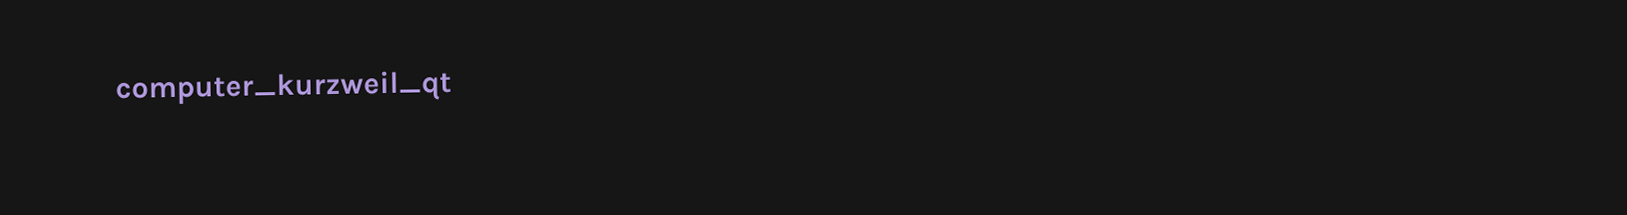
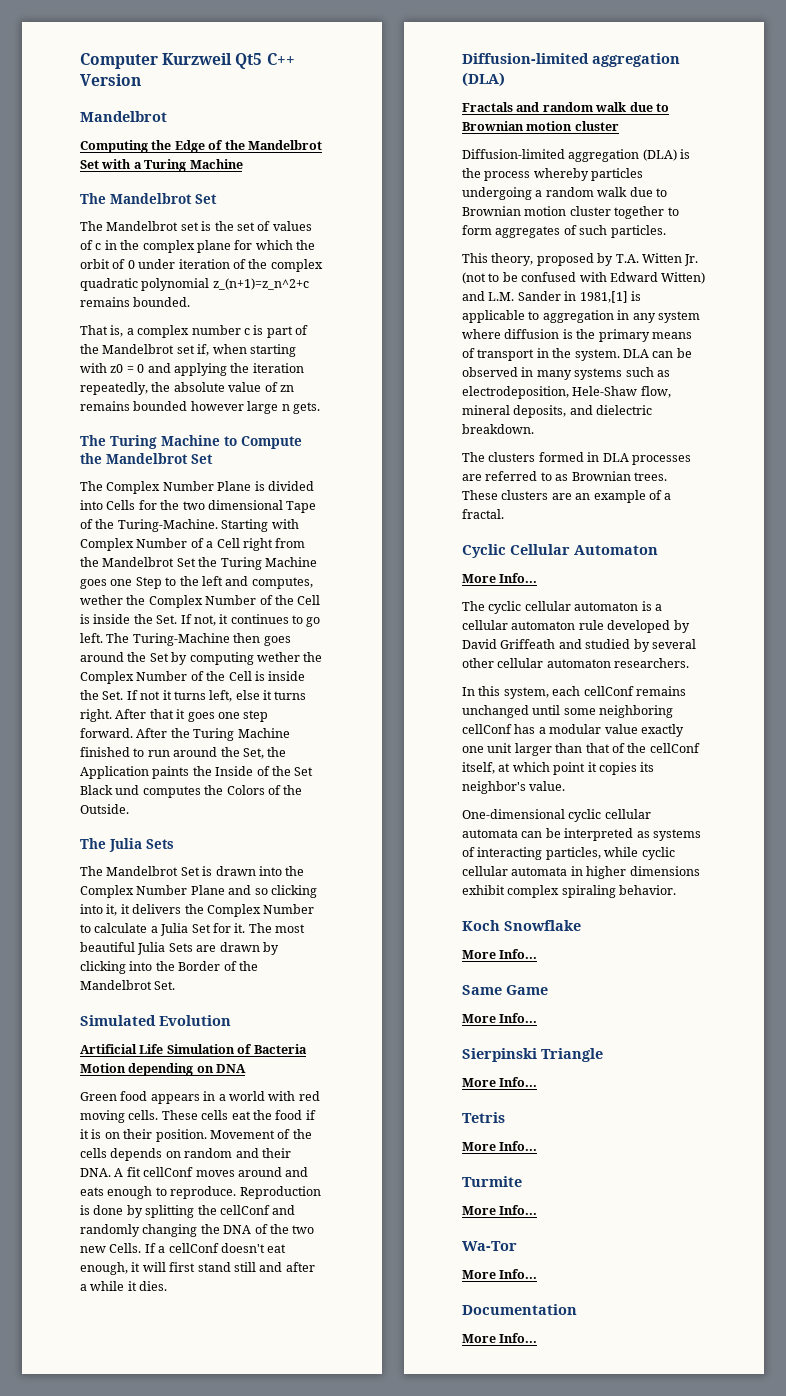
[115,69,452,107] computer_kurzweil_qt -> [80,53,295,69] [80,74,141,86] [80,111,167,122] [80,140,322,153] [80,159,243,172] [80,193,217,204] [80,221,312,231] [80,240,315,253] [80,259,323,272] [80,278,309,291] [80,297,191,307] [80,325,308,338] [80,344,296,357] [80,363,304,376] [80,382,294,395] [80,401,320,414] [80,435,302,449] [80,453,213,464] [80,481,314,494] [80,500,317,513] [80,519,299,532] [80,538,306,551] [80,557,317,570] [80,576,313,589] [80,595,321,608] [80,614,321,627] [80,633,291,646] [80,652,323,665] [80,671,306,684] [80,690,307,702] [80,709,269,722] [80,728,290,741] [80,747,287,759] [80,766,314,779] [80,785,303,798] [80,804,129,814] [80,838,174,852] [80,866,305,876] [80,885,317,898] [80,904,315,917] [80,923,305,936] [80,942,279,955] [80,961,258,974] [80,980,176,990] [80,1015,231,1026] [80,1044,307,1054] [80,1063,247,1076] [80,1091,320,1104] [80,1110,316,1123] [80,1129,312,1142] [80,1148,291,1161] [80,1167,309,1177] [80,1186,321,1199] [80,1205,296,1218] [80,1224,315,1237] [80,1243,287,1253] [80,1262,315,1275] [80,1281,168,1291] [462,53,680,67] [462,72,505,87] [462,102,669,112] [462,121,619,131] [462,149,691,162] [462,168,644,181] [462,187,667,200] [462,206,679,219] [462,225,666,238] [462,253,699,266] [462,272,706,284] [462,291,641,303] [462,310,700,323] [462,329,692,342] [462,348,692,361] [462,367,670,380] [462,386,671,399] [462,405,653,418] [462,424,534,434] [462,452,691,465] [462,471,667,481] [462,490,672,503] [462,509,504,519] [462,544,658,558] [462,573,538,583] [462,601,662,614] [462,620,690,633] [462,639,696,652] [462,658,690,668] [462,686,686,699] [462,705,674,718] [462,724,684,737] [462,743,700,756] [462,762,655,775] [462,781,566,794] [462,809,651,822] [462,828,701,841] [462,847,675,860] [462,866,700,879] [462,885,677,898] [462,920,581,931] [462,949,538,959] [462,985,548,995] [462,1013,538,1023] [462,1048,603,1062] [462,1077,538,1087] [462,1112,505,1123] [462,1141,538,1151] [462,1176,522,1187] [462,1205,538,1215] [462,1241,517,1251] [462,1269,538,1279] [462,1304,577,1315] [462,1333,538,1343] Computer Kurzweil Qt5 C++ Version // Mandelbrot // Computing the Edge of the Mandelbrot Set with a Turing Machine // The Mandelbrot Set // The Mandelbrot set is the set of values of c in the complex plane for which the orbit of 0 under iteration of the complex quadratic polynomial z_(n+1)=z_n^2+c remains bounded. // That is, a complex number c is part of the Mandelbrot set if, when starting with z0 = 0 and applying the iteration repeatedly, the absolute value of zn remains bounded however large n gets. // The Turing Machine to Compute the Mandelbrot Set // The Complex Number Plane is divided into Cells for the two dimensional Tape of the Turing-Machine. Starting with Complex Number of a Cell right from the Mandelbrot Set the Turing Machine goes one Step to the left and computes, wether the Complex Number of the Cell is inside the Set. If not, it continues to go left. The Turing-Machine then goes around the Set by computing wether the Complex Number of the Cell is inside the Set. If not it turns left, else it turns right. After that it goes one step forward. After the Turing Machine finished to run around the Set, the Application paints the Inside of the Set Black und computes the Colors of the Outside. // The Julia Sets // The Mandelbrot Set is drawn into the Complex Number Plane and so clicking into it, it delivers the Complex Number to calculate a Julia Set for it. The most beautiful Julia Sets are drawn by clicking into the Border of the Mandelbrot Set. // Simulated Evolution // Artificial Life Simulation of Bacteria Motion depending on DNA // Green food appears in a world with red moving cells. These cells eat the food if it is on their position. Movement of the cells depends on random and their DNA. A fit cellConf moves around and eats enough to reproduce. Reproduction is done by splitting the cellConf and randomly changing the DNA of the two new Cells. If a cellConf doesn't eat enough, it will first stand still and after a while it dies. // Diffusion-limited aggregation (DLA) // Fractals and random walk due to Brownian motion cluster // Diffusion-limited aggregation (DLA) is the process whereby particles undergoing a random walk due to Brownian motion cluster together to form aggregates of such particles. // This theory, proposed by T.A. Witten Jr. (not to be confused with Edward Witten) and L.M. Sander in 1981,[1] is applicable to aggregation in any system where diffusion is the primary means of transport in the system. DLA can be observed in many systems such as electrodeposition, Hele-Shaw flow, mineral deposits, and dielectric breakdown. // The clusters formed in DLA processes are referred to as Brownian trees. These clusters are an example of a fractal. // Cyclic Cellular Automaton // More Info... // The cyclic cellular automaton is a cellular automaton rule developed by David Griffeath and studied by several other cellular automaton researchers. // In this system, each cellConf remains unchanged until some neighboring cellConf has a modular value exactly one unit larger than that of the cellConf itself, at which point it copies its neighbor's value. // One-dimensional cyclic cellular automata can be interpreted as systems of interacting particles, while cyclic cellular automata in higher dimensions exhibit complex spiraling behavior. // Koch Snowflake // More Info... // Same Game // More Info... // Sierpinski Triangle // More Info... // Tetris // More Info... // Turmite // More Info... // Wa-Tor // More Info... // Documentation // More Info...

